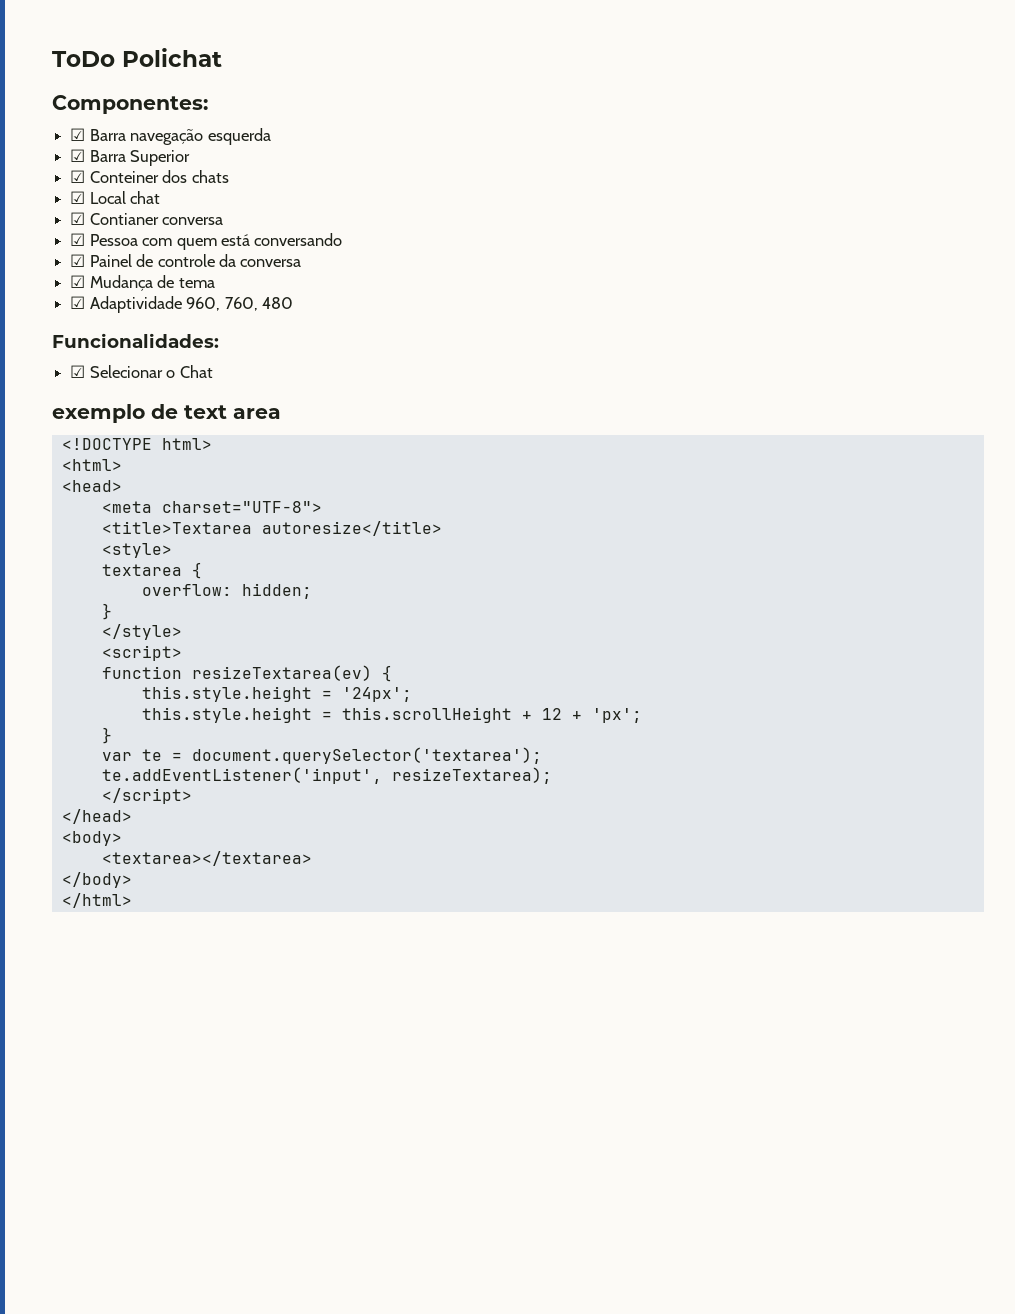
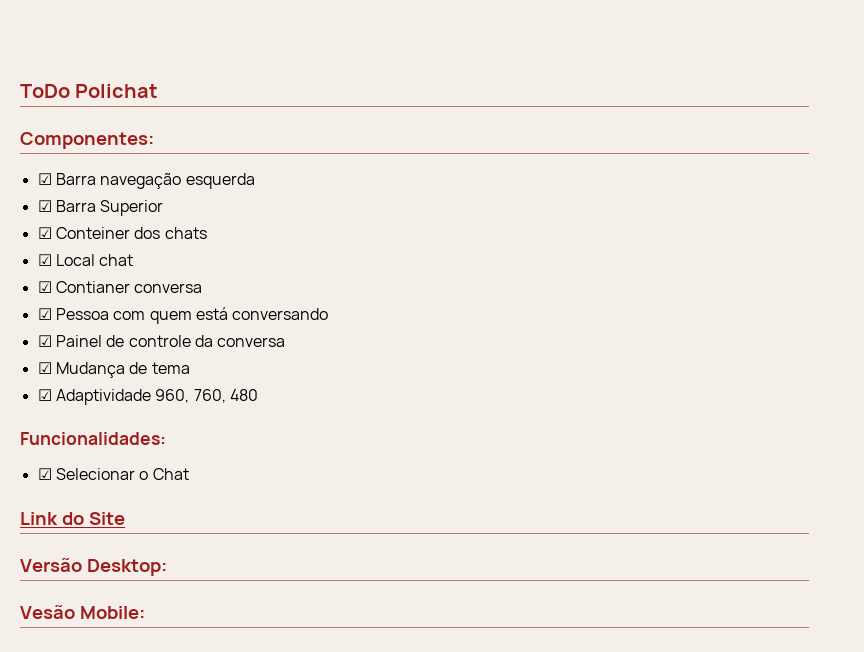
[52,404,281,423] [61,438,212,450] [61,459,122,471] [61,480,122,492] [101,501,322,513] [101,521,442,536] [101,543,172,558] [101,562,202,579] [141,583,312,599] [101,603,112,620] [101,624,182,640] [101,645,182,661] [101,665,392,682] [141,686,412,702] [141,707,642,723] [101,727,112,744] [101,747,542,764] [101,767,552,784] [101,788,192,804] [61,809,132,824] [61,831,122,846] [101,851,312,866] [61,872,132,888] [61,893,132,908] exemplo de text area // <!DOCTYPE html> // <html> // <head> // <meta charset="UTF-8"> // <title>Textarea autoresize</title> // <style> // textarea { // overflow: hidden; // } // </style> // <script> // function resizeTextarea(ev) { // this.style.height = '24px'; // this.style.height = this.scrollHeight + 12 + 'px'; // } // var te = document.querySelector('textarea'); // te.addEventListener('input', resizeTextarea); // </script> // </head> // <body> // <textarea></textarea> // </body> // </html> -> [20,512,125,525] [20,558,167,576] [20,605,145,619] Link do Site // Versão Desktop: // Vesão Mobile:

